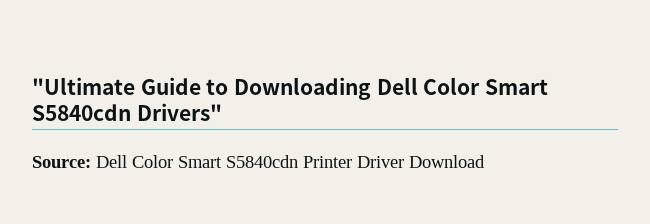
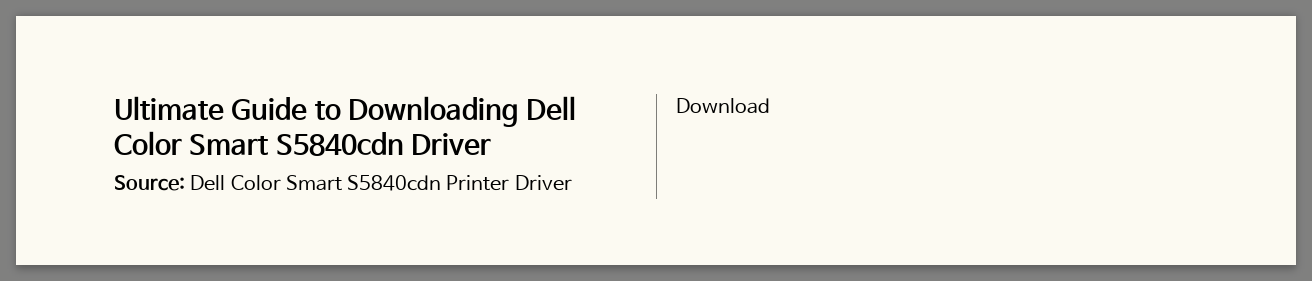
[32,77,135,95] "Ultimate -> [114,96,224,120] Ultimate
[136,103,222,121] Drivers" -> [411,133,492,155] Driver

